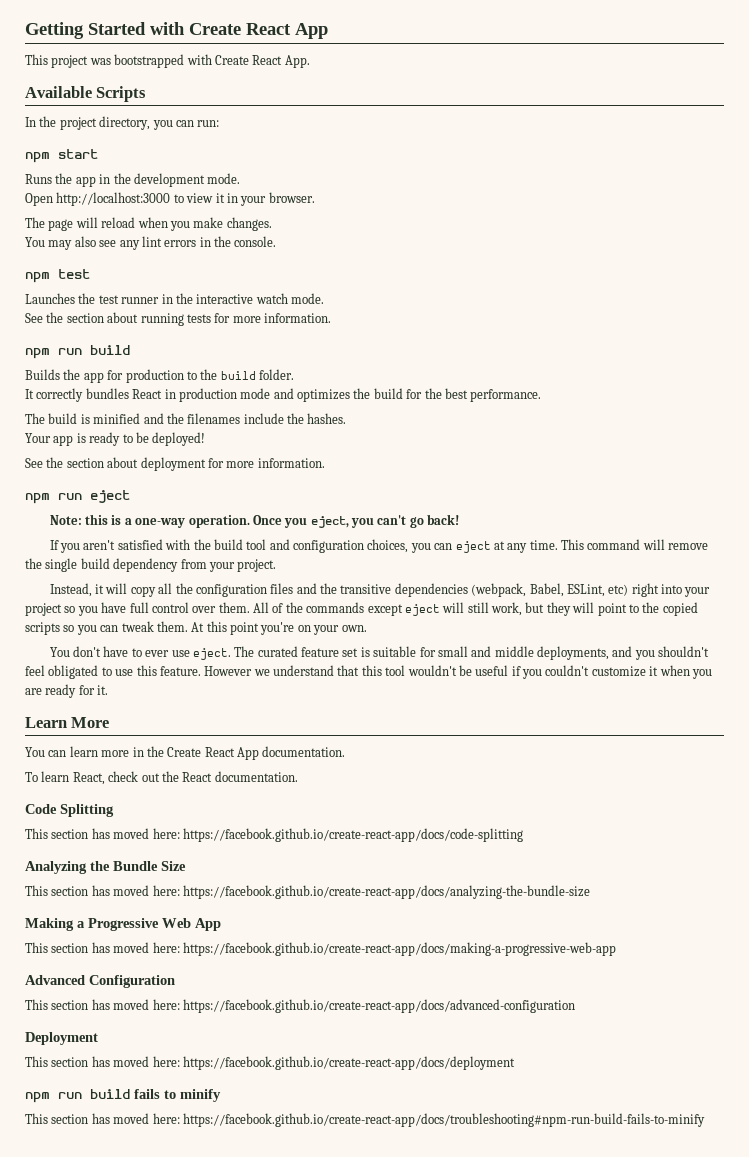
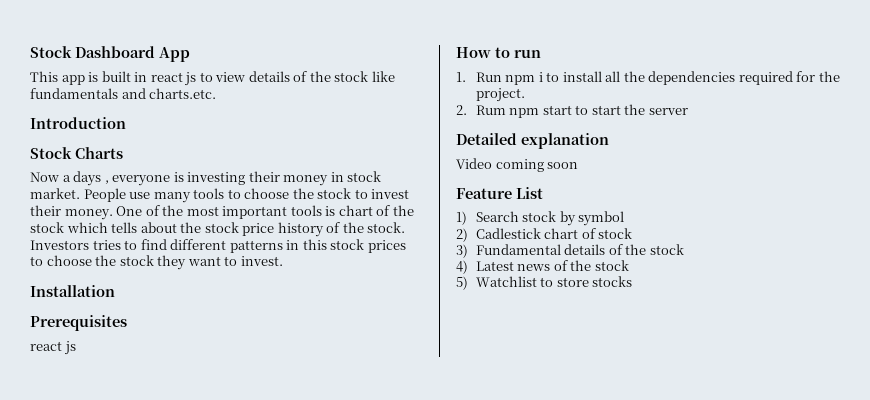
[25,22,328,39] [25,54,310,68] [25,86,147,102] [25,116,220,130] [25,149,98,163] [25,173,241,187] [25,192,315,206] [25,217,272,231] [25,236,277,250] [25,269,90,283] [25,293,324,304] [25,312,331,326] [25,345,130,359] [25,369,294,383] [25,388,542,402] [25,413,347,424] [25,432,206,446] [25,457,325,471] [25,490,130,504] [49,514,460,528] [49,539,709,553] [25,558,277,572] [49,583,711,597] [25,602,698,616] [25,621,367,635] [49,646,710,660] [25,665,712,679] [25,684,109,698] [25,717,110,728] [25,746,346,760] [25,771,298,785] [25,804,114,817] [25,828,523,842] [25,861,186,874] [25,885,590,899] [25,918,221,931] [25,942,616,956] [25,975,175,988] [25,999,575,1013] [25,1032,98,1045] [25,1056,515,1070] [25,1089,221,1103] [25,1113,705,1127] Getting Started with Create React App // This project was bootstrapped with Create React App. // Available Scripts // In the project directory, you can run: // npm start // Runs the app in the development mode. // Open http://localhost:3000 to view it in your browser. // The page will reload when you make changes. // You may also see any lint errors in the console. // npm test // Launches the test runner in the interactive watch mode. // See the section about running tests for more information. // npm run build // Builds the app for production to the build folder. // It correctly bundles React in production mode and optimizes the build for the best performance. // The build is minified and the filenames include the hashes. // Your app is ready to be deployed! // See the section about deployment for more information. // npm run eject // Note: this is a one-way operation. Once you eject, you can't go back! // If you aren't satisfied with the build tool and configuration choices, you can eject at any time. This command will remove the single build dependency from your project. // Instead, it will copy all the configuration files and the transitive dependencies (webpack, Babel, ESLint, etc) right into your project so you have full control over them. All of the commands except eject will still work, but they will point to the copied scripts so you can tweak them. At this point you're on your own. // You don't have to ever use eject. The curated feature set is suitable for small and middle deployments, and you shouldn't feel obligated to use this feature. However we understand that this tool wouldn't be useful if you couldn't customize it when you are ready for it. // Learn More // You can learn more in the Create React App documentation. // To learn React, check out the React documentation. // Code Splitting // This section has moved here: https://facebook.github.io/create-react-app/docs/code-splitting // Analyzing the Bundle Size // This section has moved here: https://facebook.github.io/create-react-app/docs/analyzing-the-bundle-size // Making a Progressive Web App // This section has moved here: https://facebook.github.io/create-react-app/docs/making-a-progressive-web-app // Advanced Configuration // This section has moved here: https://facebook.github.io/create-react-app/docs/advanced-configuration // Deployment // This section has moved here: https://facebook.github.io/create-react-app/docs/deployment // npm run build fails to minify // This section has moved here: https://facebook.github.io/create-react-app/docs/troubleshooting#npm-run-build-fails-to-minify -> [30,46,190,62] [30,71,395,86] [30,88,217,99] [30,117,126,129] [30,147,123,159] [30,171,382,186] [30,188,410,203] [30,205,414,220] [30,222,406,237] [30,239,406,253] [30,255,283,270] [30,285,115,297] [30,315,127,331] [30,341,76,355] [456,47,541,58] [456,71,840,85] [475,88,525,102] [456,104,688,118] [456,133,609,149] [456,158,579,172] [456,187,543,199] [456,211,625,226] [456,228,633,242] [456,244,684,258] [456,260,629,274] [456,276,633,290] Stock Dashboard App // This app is built in react js to view details of the stock like fundamentals and charts.etc. // Introduction // Stock Charts // Now a days , everyone is investing their money in stock market. People use many tools to choose the stock to invest their money. One of the most important tools is chart of the stock which tells about the stock price history of the stock. Investors tries to find different patterns in this stock prices to choose the stock they want to invest. // Installation // Prerequisites // react js // How to run // 1. Run npm i to install all the dependencies required for the project. // 2. Rum npm start to start the server // Detailed explanation // Video coming soon // Feature List // 1) Search stock by symbol // 2) Cadlestick chart of stock // 3) Fundamental details of the stock // 4) Latest news of the stock // 5) Watchlist to store stocks

